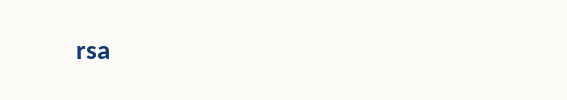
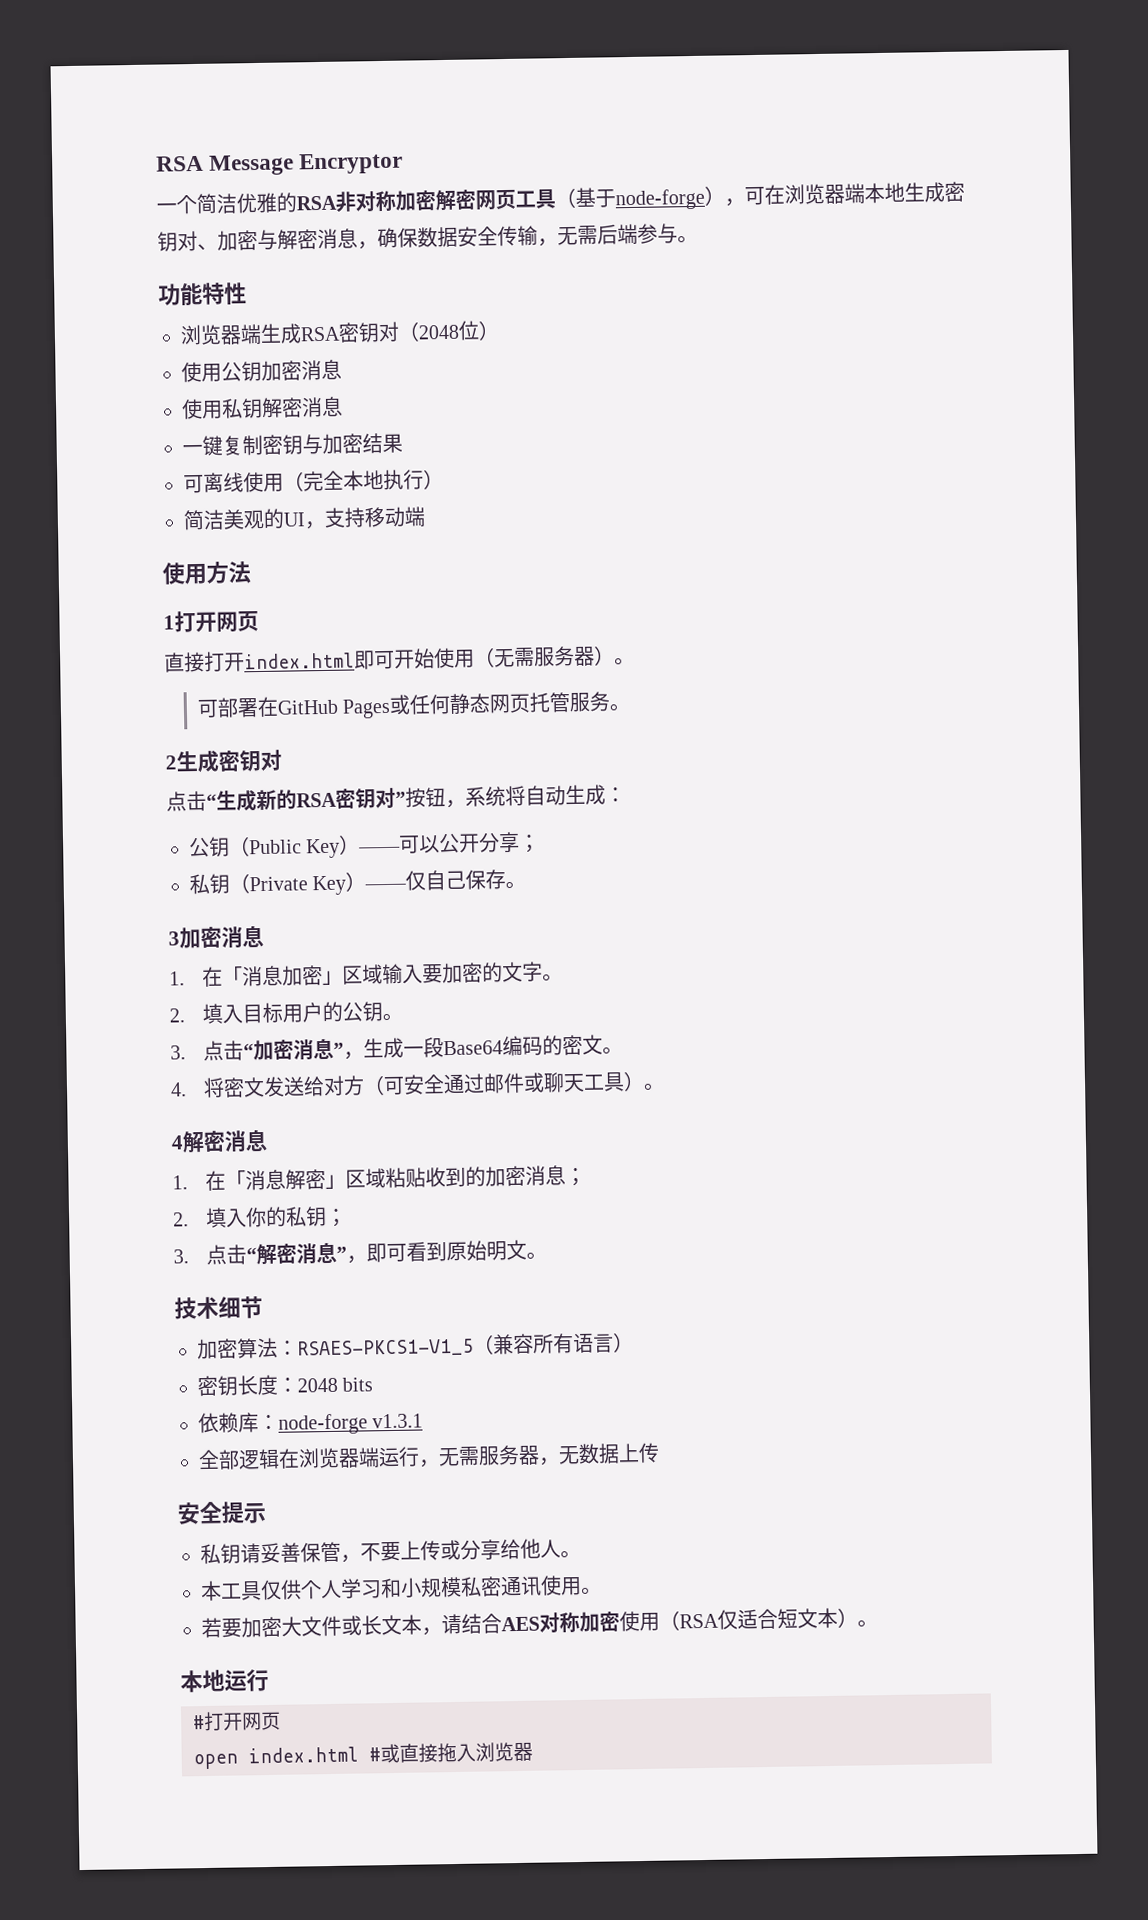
[76,46,110,59] rsa -> [156,152,404,176] [156,181,965,215] [157,223,698,252] [158,282,247,306] [180,320,500,346] [181,359,342,383] [181,396,343,420] [182,433,403,456] [183,469,444,494] [183,506,426,531] [162,561,251,585] [163,611,259,633] [164,645,635,673] [196,691,632,719] [165,749,282,774] [166,784,626,812] [188,831,541,859] [189,869,527,896] [168,924,264,949] [169,961,563,987] [169,1001,403,1024] [170,1034,623,1061] [170,1070,665,1098] [171,1128,268,1154] [172,1165,586,1191] [173,1206,347,1228] [173,1239,547,1266] [174,1296,263,1320] [197,1332,634,1360] [197,1374,374,1397] [198,1412,424,1435] [198,1442,660,1470] [177,1501,267,1525] [200,1538,581,1565] [200,1575,602,1602] [201,1607,878,1639] [180,1668,269,1693] [193,1711,281,1732] [193,1742,533,1770] RSA Message Encryptor // 一个简洁优雅的RSA非对称加密解密网页工具（基于node-forge），可在浏览器端本地生成密钥对、加密与解密消息，确保数据安全传输，无需后端参与。 // 功能特性 // 浏览器端生成RSA密钥对（2048位） // 使用公钥加密消息 // 使用私钥解密消息 // 一键复制密钥与加密结果 // 可离线使用（完全本地执行） // 简洁美观的UI，支持移动端 // 使用方法 // 1打开网页 // 直接打开index.html即可开始使用（无需服务器）。 // 可部署在GitHub Pages或任何静态网页托管服务。 // 2生成密钥对 // 点击“生成新的RSA密钥对”按钮，系统将自动生成： // 公钥（Public Key）——可以公开分享； // 私钥（Private Key）——仅自己保存。 // 3加密消息 // 1.在「消息加密」区域输入要加密的文字。 // 2.填入目标用户的公钥。 // 3.点击“加密消息”，生成一段Base64编码的密文。 // 4.将密文发送给对方（可安全通过邮件或聊天工具）。 // 4解密消息 // 1.在「消息解密」区域粘贴收到的加密消息； // 2.填入你的私钥； // 3.点击“解密消息”，即可看到原始明文。 // 技术细节 // 加密算法：RSAES-PKCS1-V1_5（兼容所有语言） // 密钥长度：2048 bits // 依赖库：node-forge v1.3.1 // 全部逻辑在浏览器端运行，无需服务器，无数据上传 // 安全提示 // 私钥请妥善保管，不要上传或分享给他人。 // 本工具仅供个人学习和小规模私密通讯使用。 // 若要加密大文件或长文本，请结合AES对称加密使用（RSA仅适合短文本）。 // 本地运行 // #打开网页 // open index.html #或直接拖入浏览器

